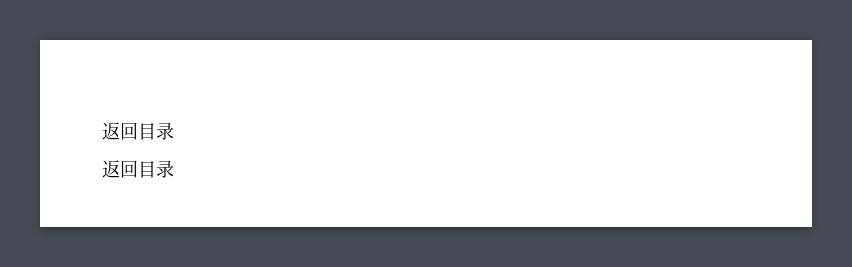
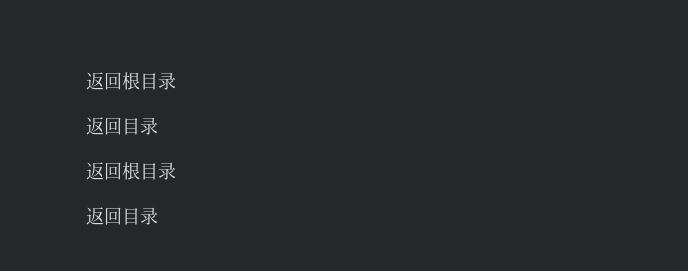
[102,122,174,140] [102,160,174,178] 返回目录 // 返回目录 -> [86,72,176,90] [86,117,158,135] [86,162,176,180] [86,207,158,225] 返回根目录 // 返回目录 // 返回根目录 // 返回目录

